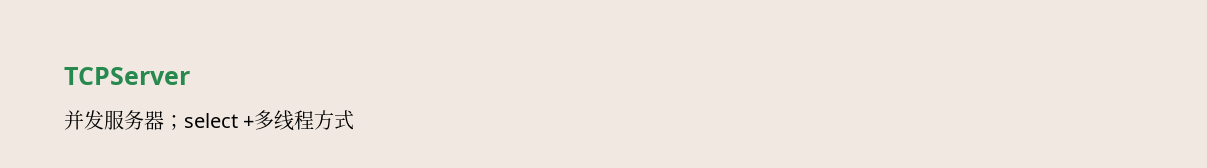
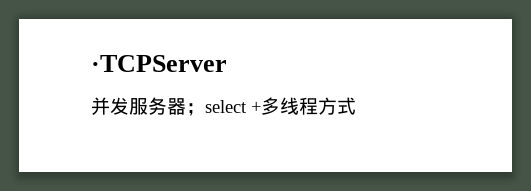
[64,67,190,85] TCPServer -> [91,55,227,72] ·TCPServer

